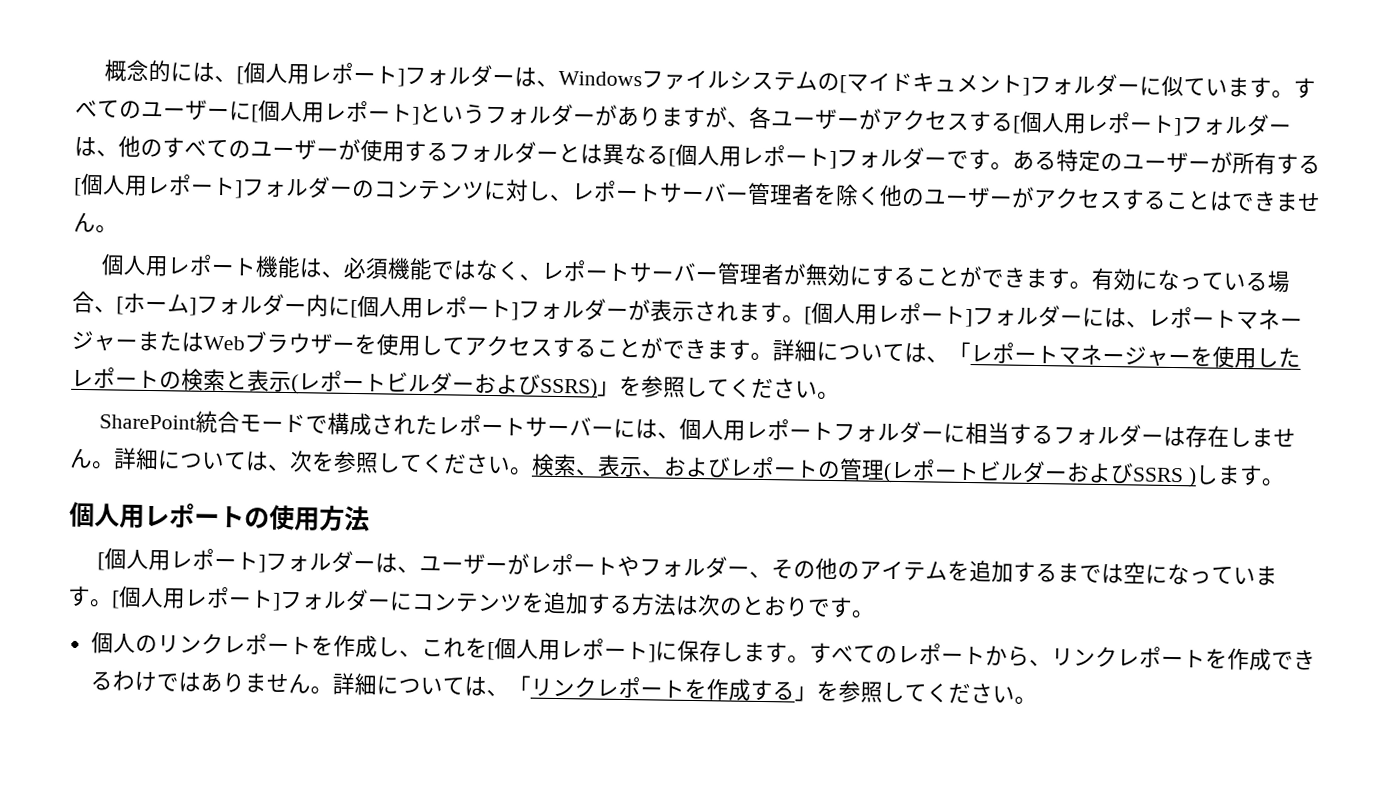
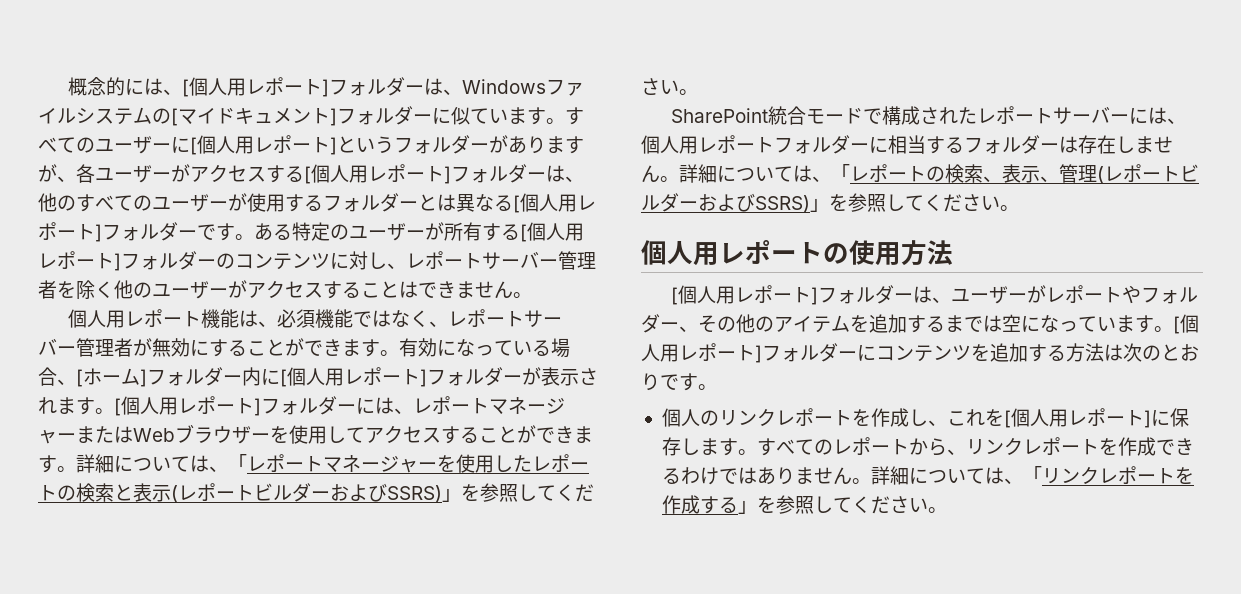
[289,450,841,480] 次を参照してください。検索、表示、およびレポートの -> [831,164,1059,183] 「レポートの検索、表示、
[1132,464,1263,488] SSRS )します -> [755,193,1000,213] SSRS)」を参照してください

